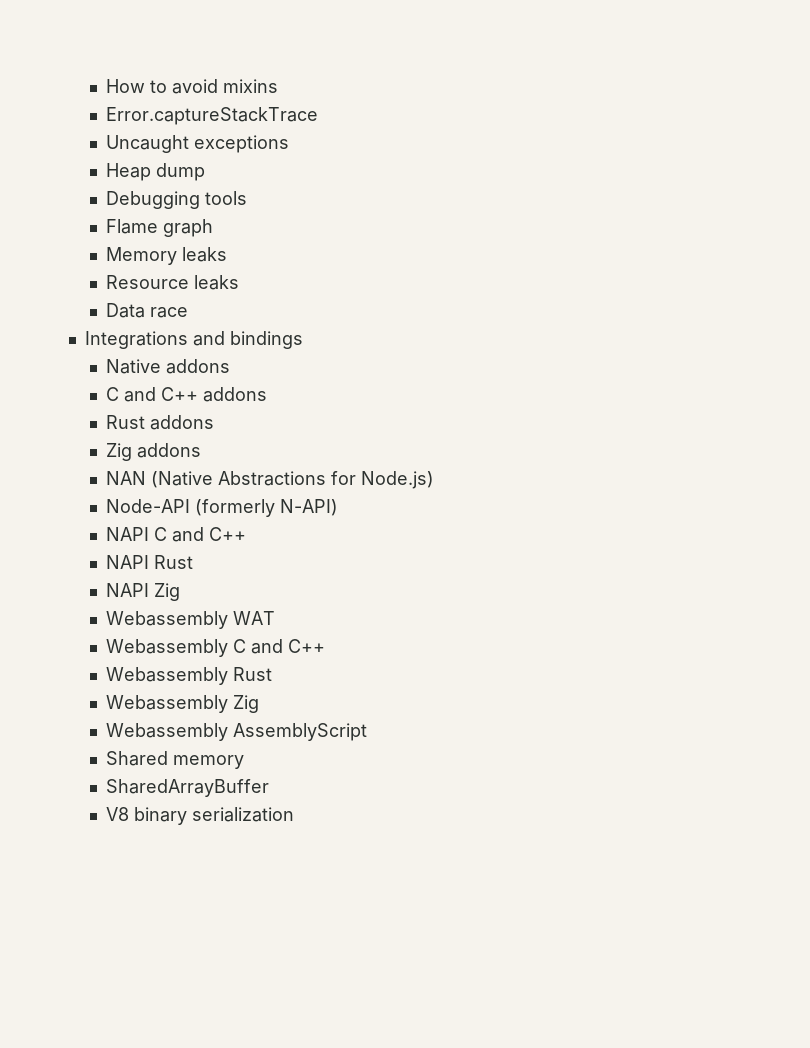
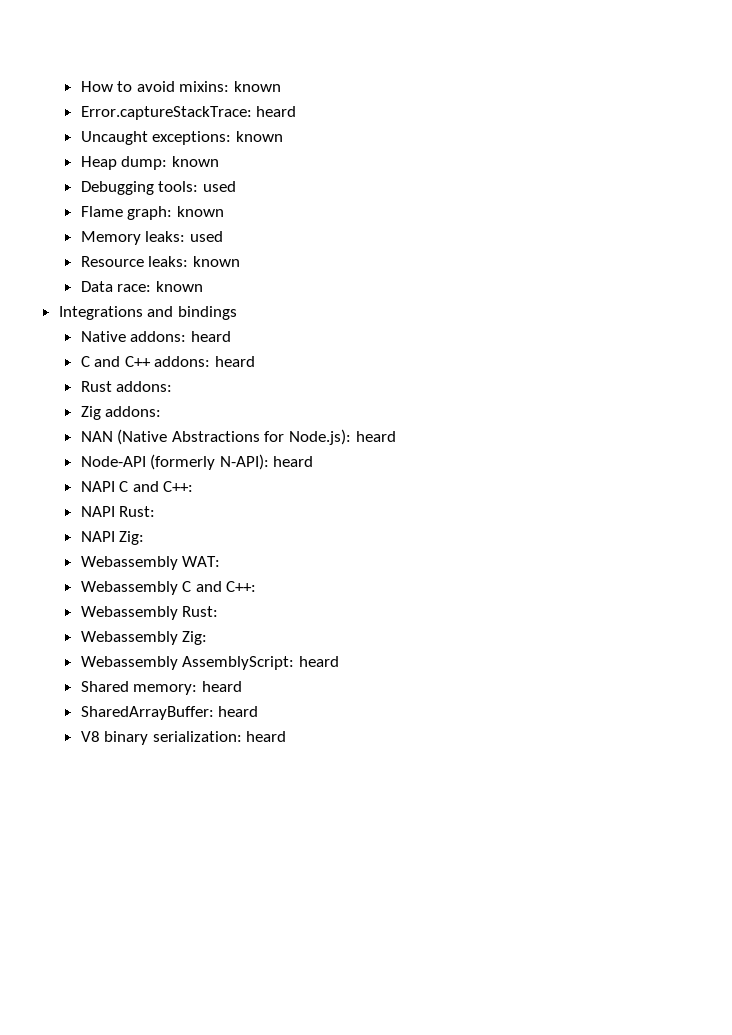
[223,79,279,93] [106,107,319,125] mixins // Error.captureStackTrace -> [179,81,282,92] [80,106,297,120] mixins: known // Error.captureStackTrace: heard
[194,135,290,153] exceptions -> [152,131,283,145] exceptions: known
[156,163,206,181] dump -> [121,156,219,170] dump: known
[205,191,248,205] tools -> [158,181,236,192] tools: used
[163,219,214,237] graph -> [127,206,224,220] graph: known
[182,247,228,262] leaks -> [145,231,223,242] leaks: used
[194,275,240,290] leaks -> [148,256,240,267] leaks: known
[150,307,189,318] race -> [117,281,203,292] race: known
[166,359,231,374] [106,387,268,402] [106,415,215,430] [106,443,202,461] addons // C and C++ addons // Rust addons // Zig addons -> [130,331,231,342] [80,356,256,367] [80,381,173,392] [80,406,162,420] addons: heard // C and C++ addons: heard // Rust addons: // Zig addons:
[361,471,435,489] Node.js) -> [289,429,396,445] Node.js): heard
[280,499,339,516] N-API) -> [219,454,314,470] N-API): heard
[209,527,247,541] [106,555,194,569] [106,583,181,601] [106,611,276,629] C++ // NAPI Rust // NAPI Zig // Webassembly WAT -> [163,481,194,492] [80,506,156,517] [80,531,145,545] [80,556,221,570] C++: // NAPI Rust: // NAPI Zig: // Webassembly WAT:
[288,639,326,653] [106,667,273,685] [106,695,260,713] [106,723,368,741] C++ // Webassembly Rust // Webassembly Zig // Webassembly AssemblyScript -> [226,581,257,592] [80,606,219,620] [80,631,208,645] [80,656,339,670] C++: // Webassembly Rust: // Webassembly Zig: // Webassembly AssemblyScript: heard
[173,755,245,769] [106,779,270,797] memory // SharedArrayBuffer -> [133,681,242,695] [80,706,259,720] memory: heard // SharedArrayBuffer: heard
[192,807,295,822] serialization -> [152,731,287,742] serialization: heard

